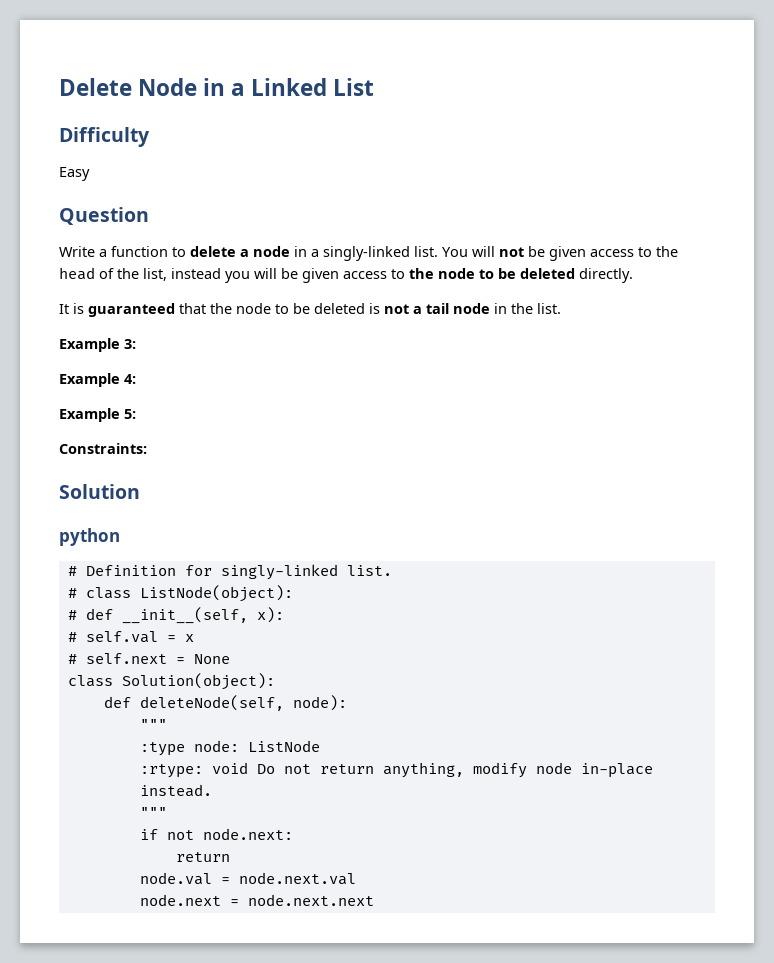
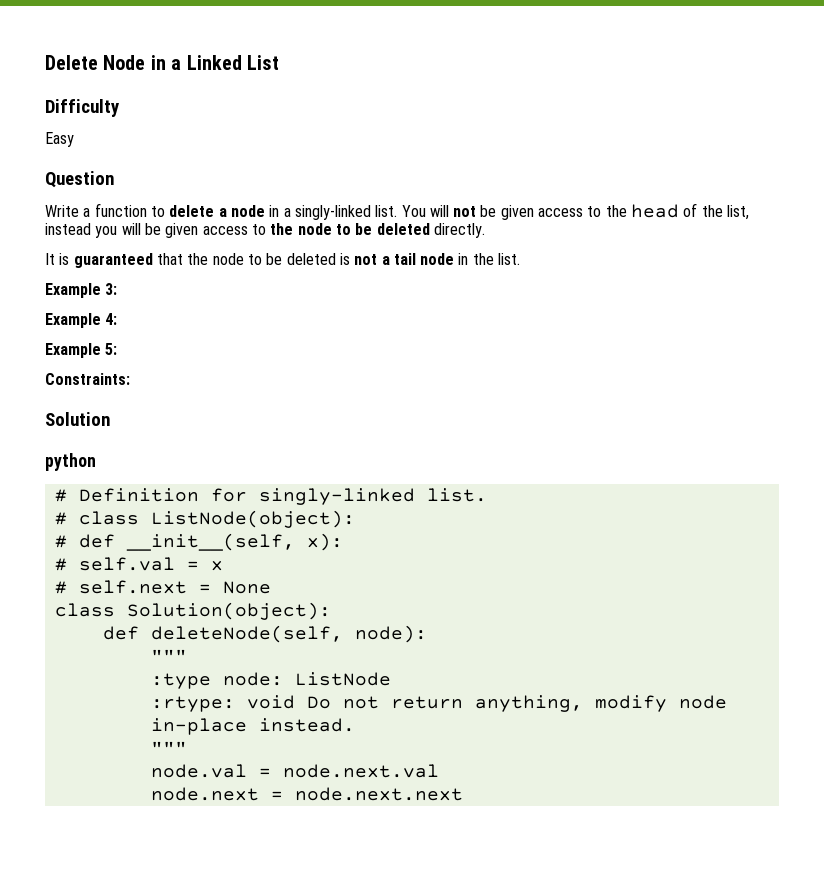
[139,828,293,840] [175,852,230,862] // if not node.next: // return -> (187, 747) none

